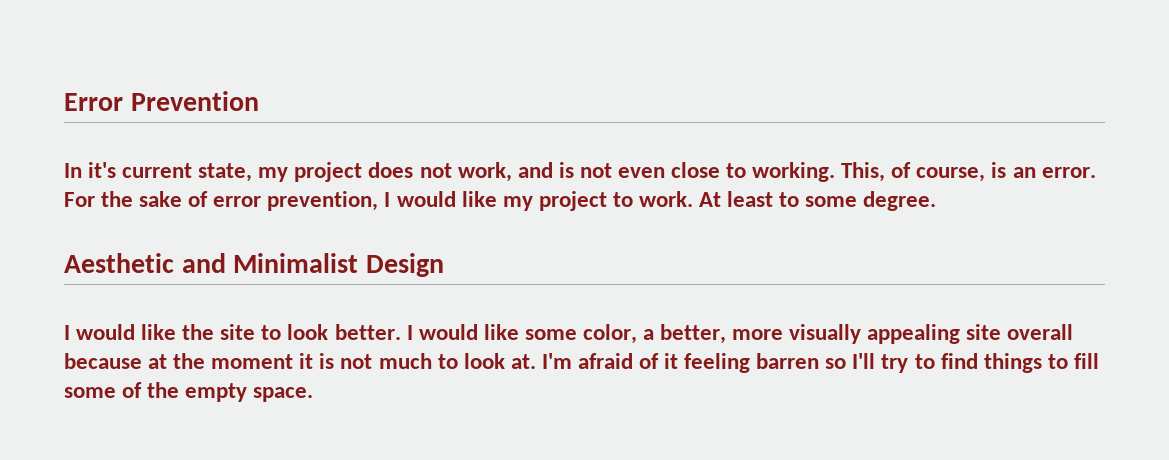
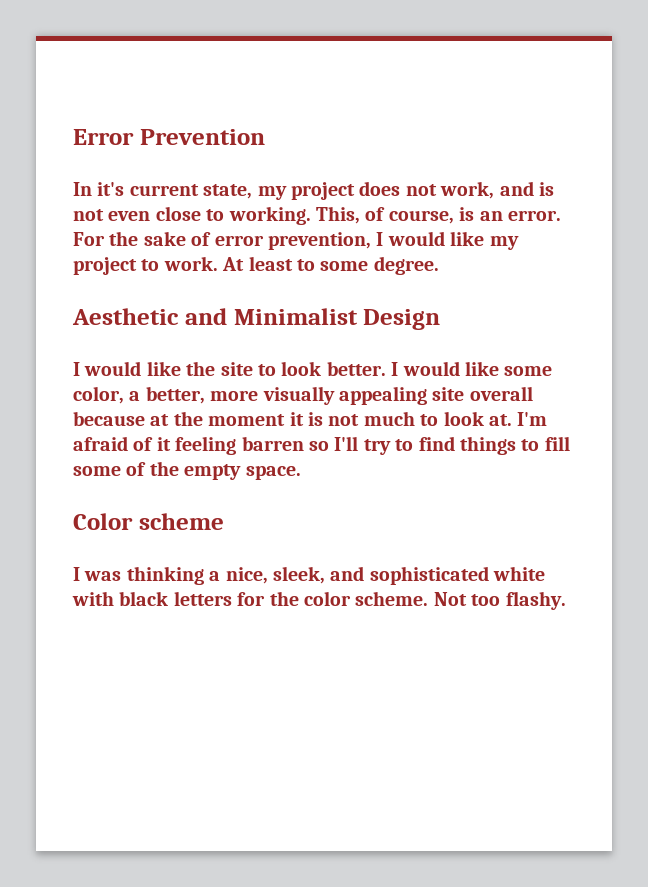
(314, 394) none -> [73,513,224,530] [73,566,546,585] [72,591,566,610] // Color scheme // I was thinking a nice, sleek, and sophisticated white with black letters for the color scheme. Not too flashy.

